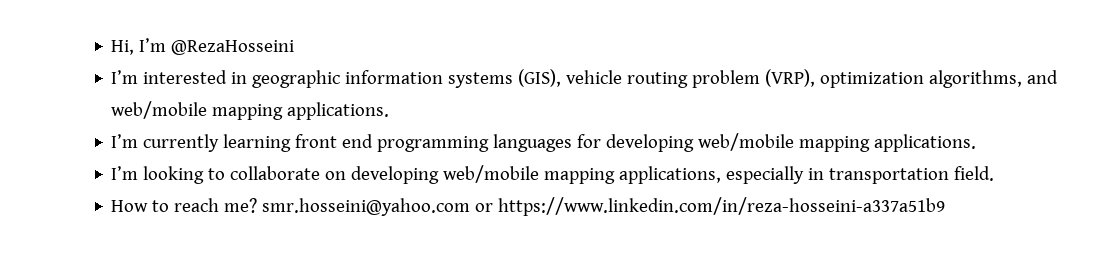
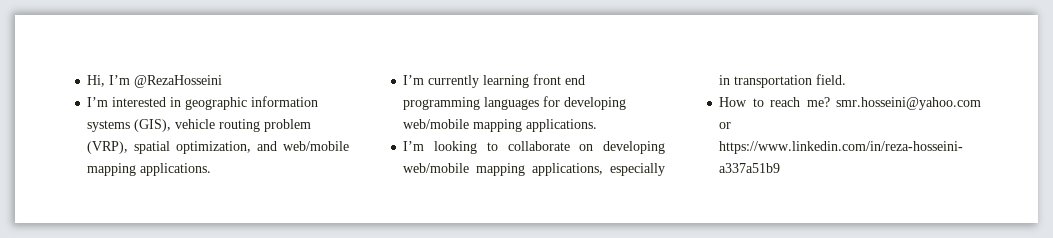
[820,70,1023,88] optimization algorithms, -> [134,141,252,154] spatial optimization,

